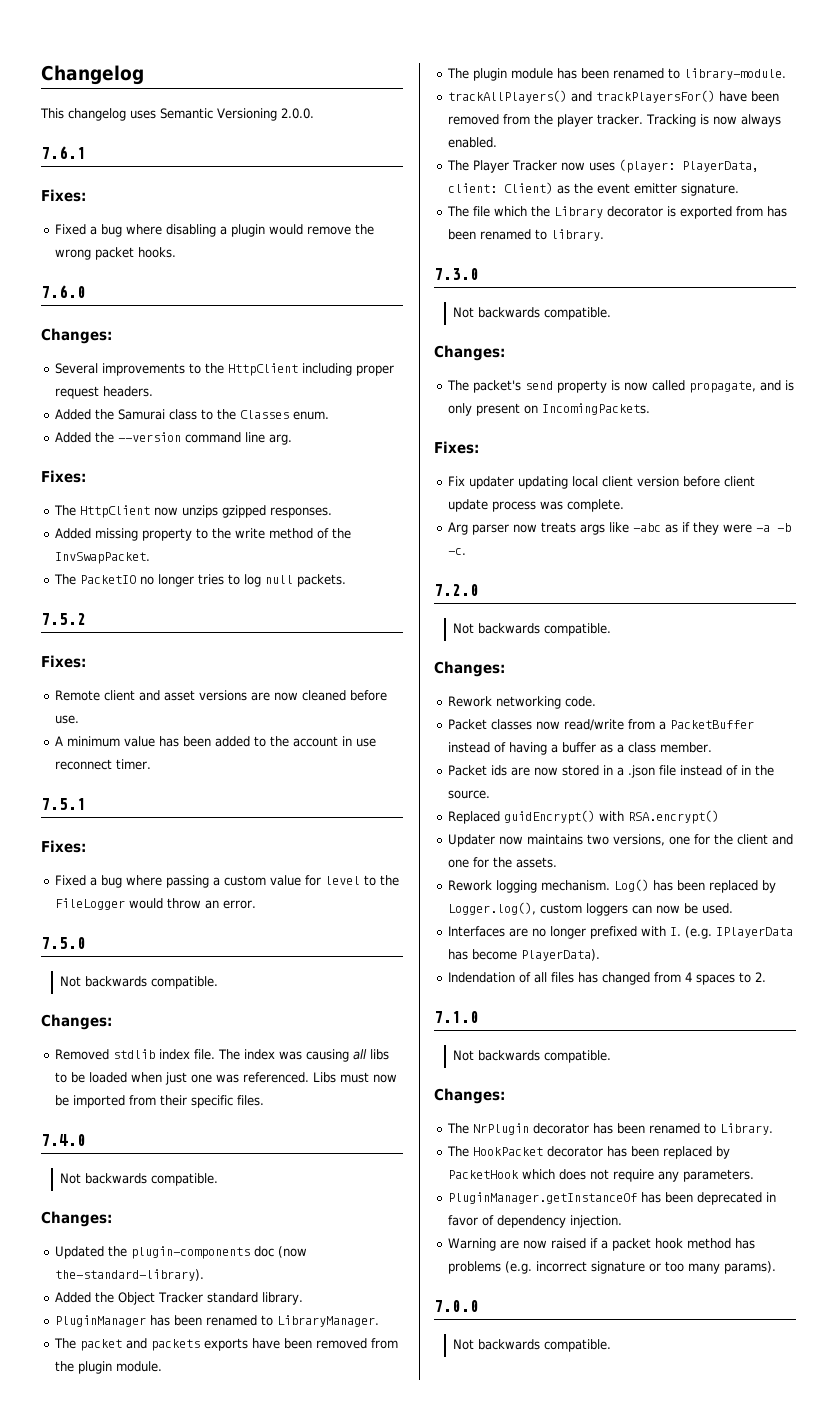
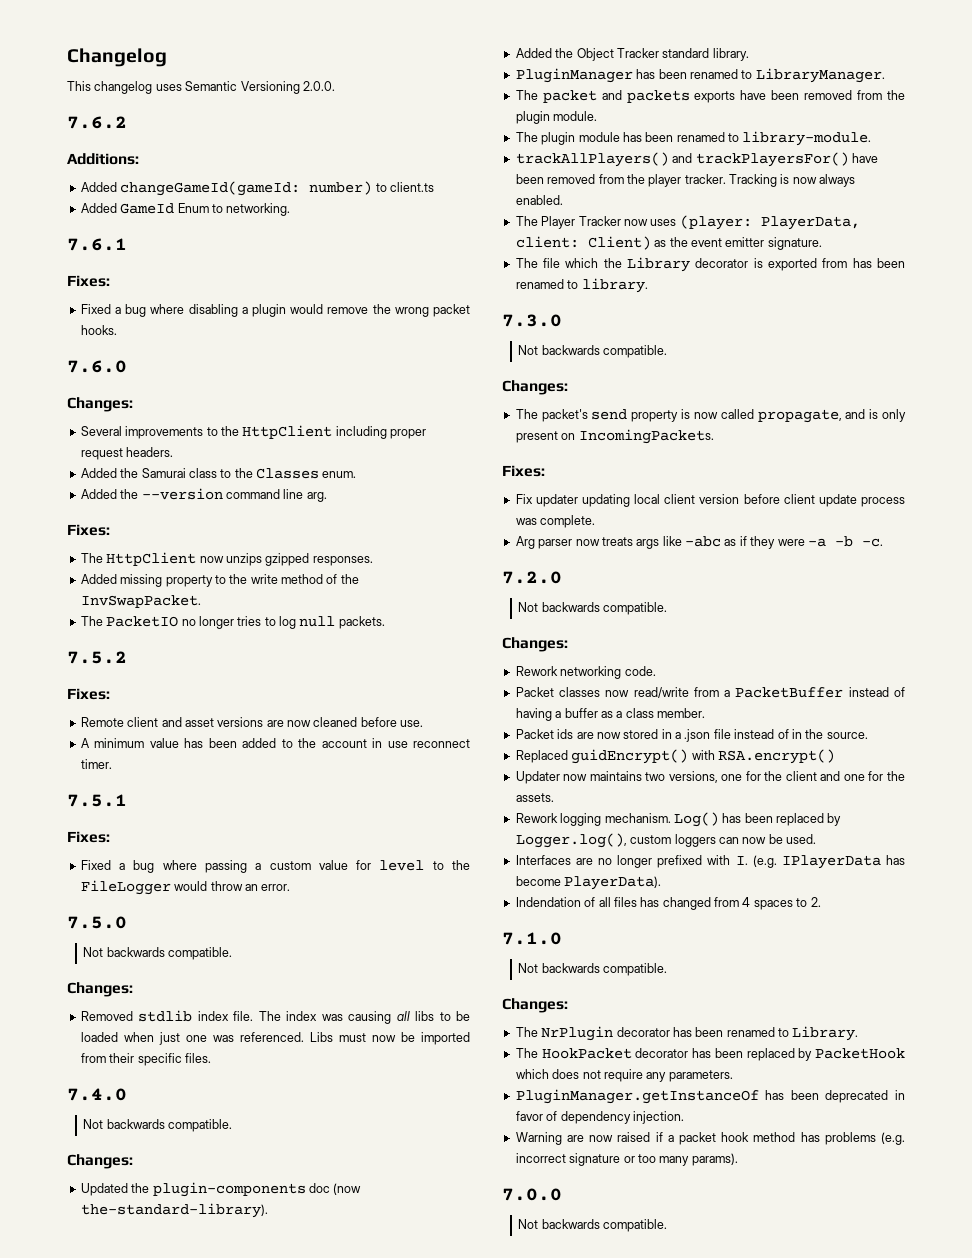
(314, 113) none -> [67,116,127,129] [67,153,139,165] [80,181,434,196] [80,203,291,216] // 7.6.2 // Additions: // Added changeGameId(gameId: number) to client.ts // Added GameId Enum to networking.

